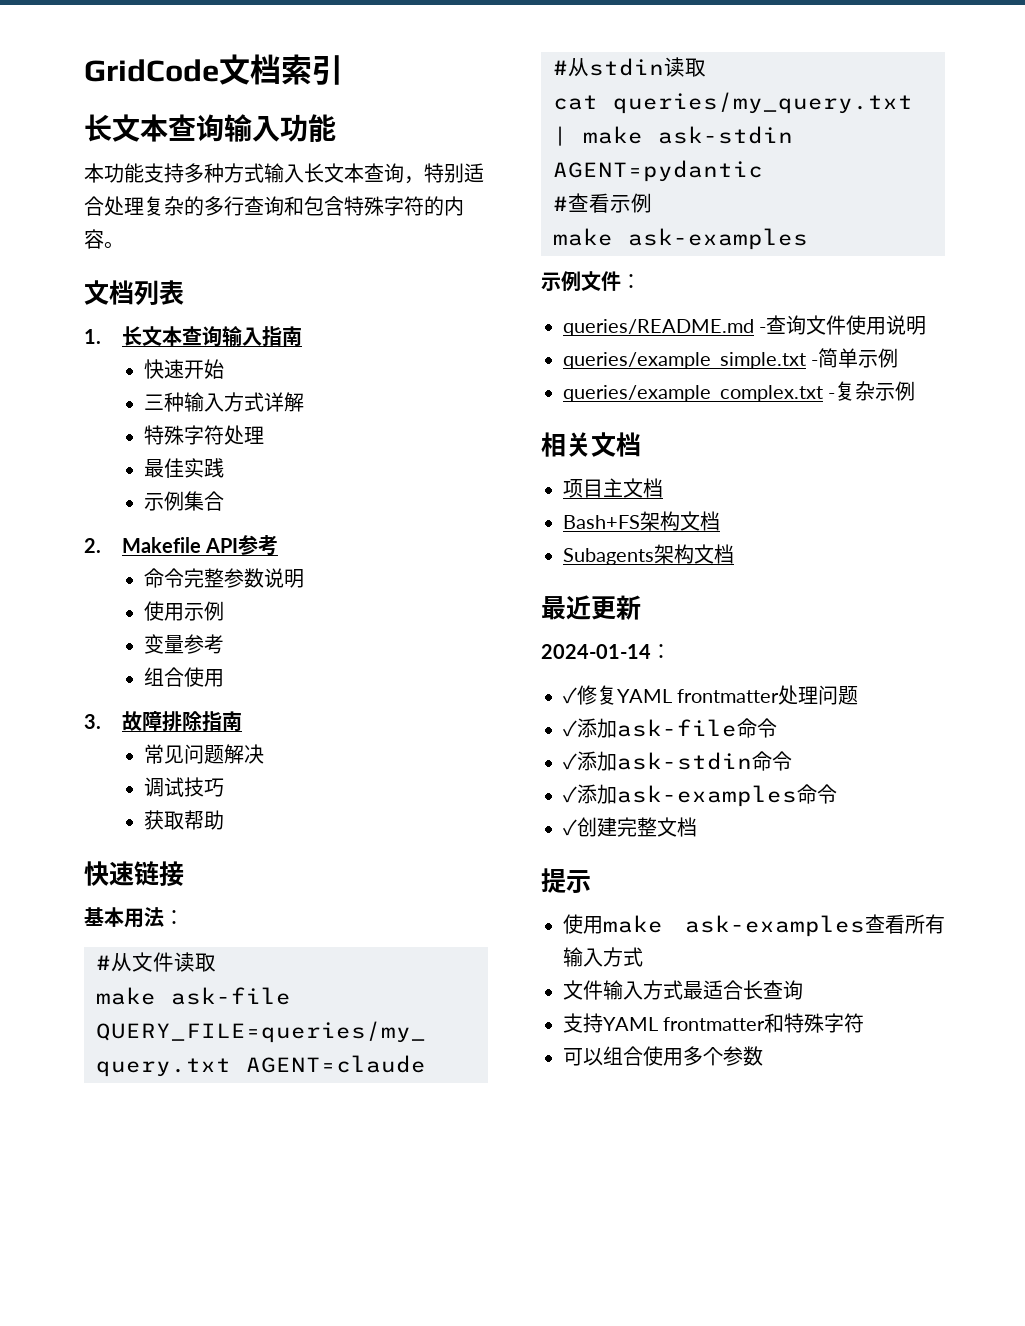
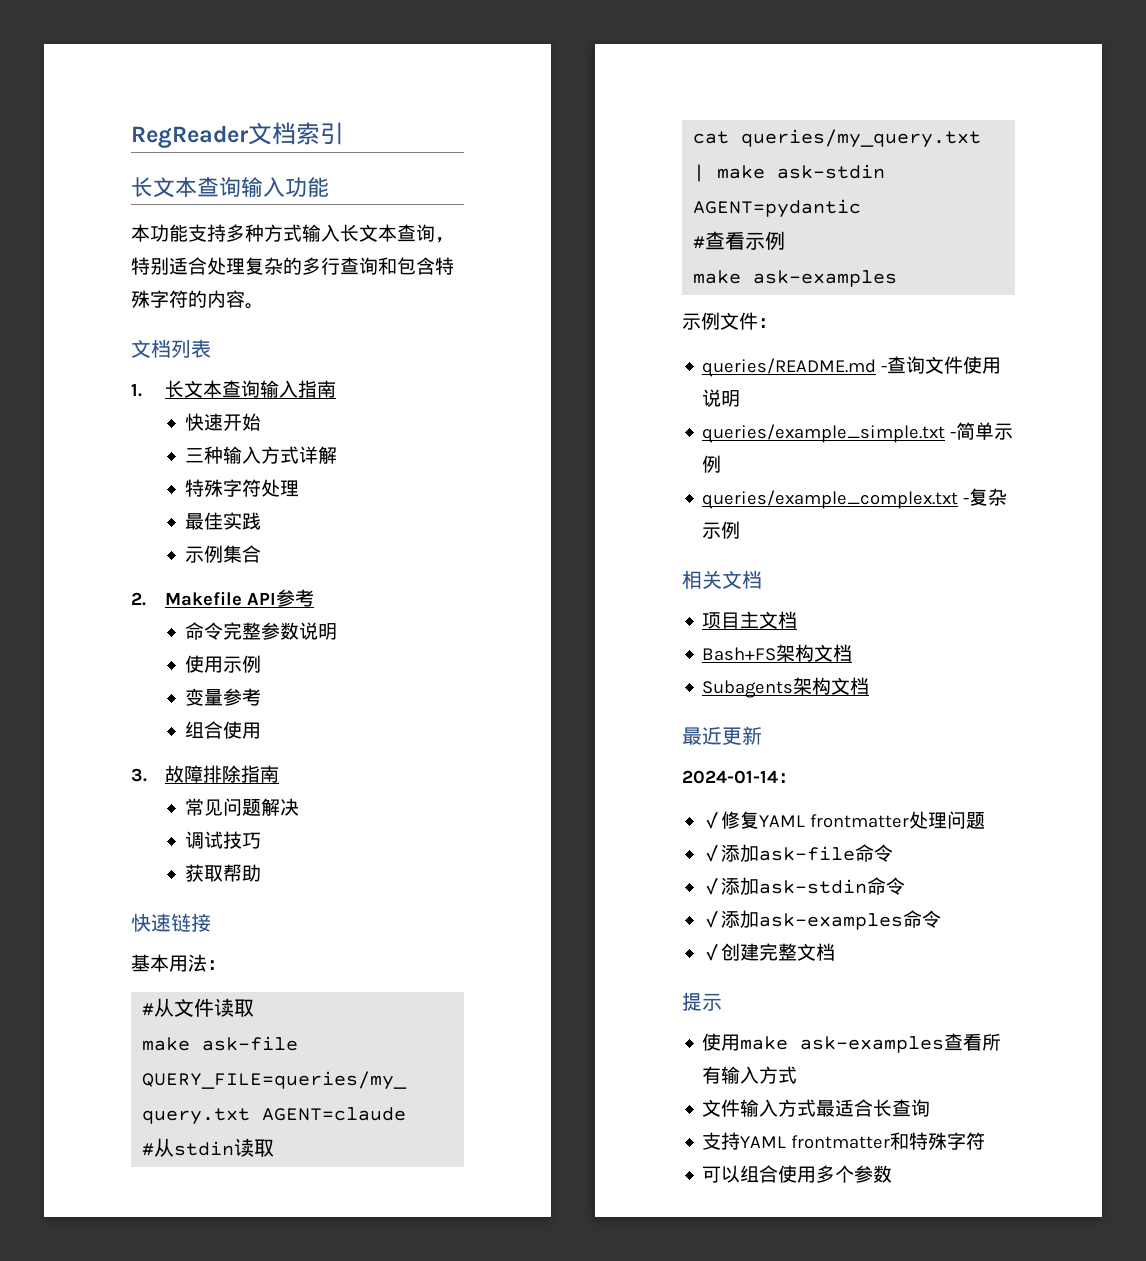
[84,59,219,82] GridCode -> [131,125,249,148] RegReader

